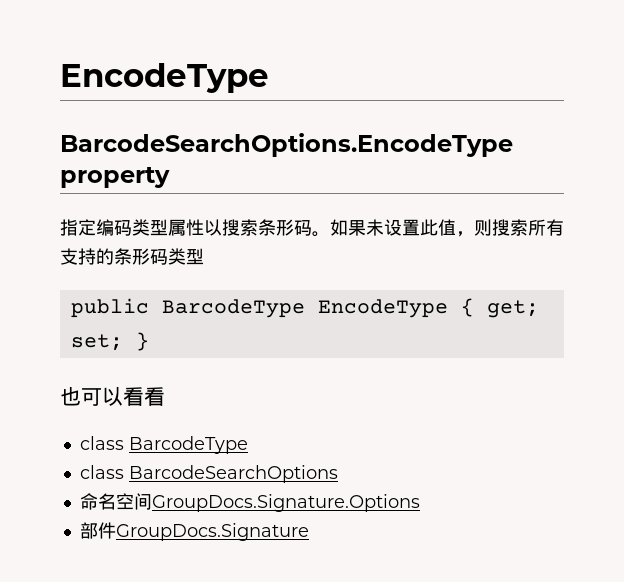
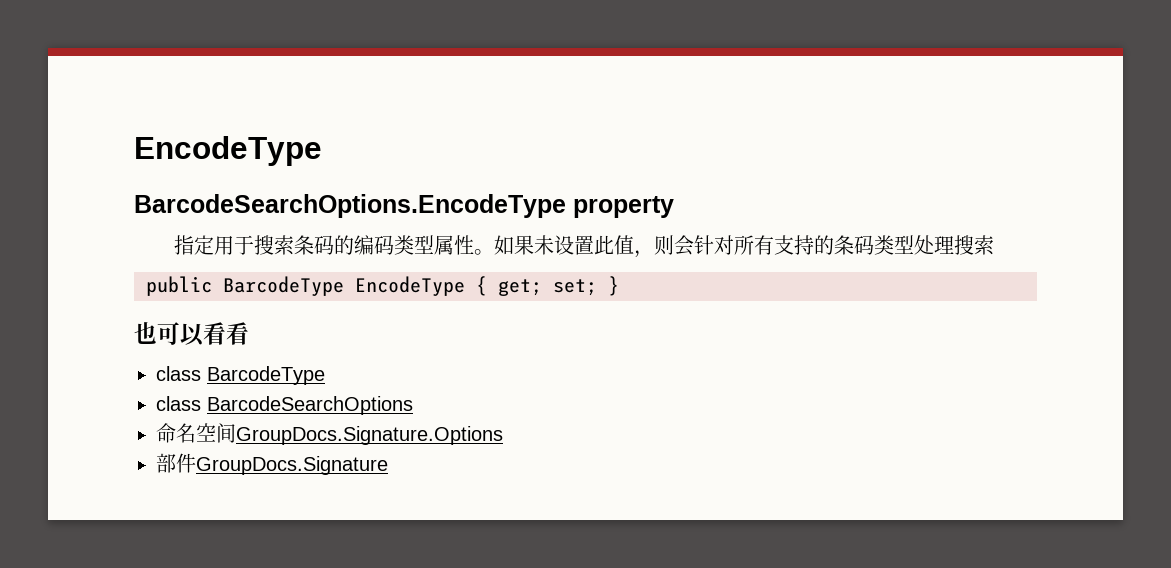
[96,219,312,236] 编码类型属性以搜索条形码 -> [213,235,474,255] 用于搜索条码的编码类型属性
[492,219,528,236] 搜索 -> [673,235,734,256] 会针对
[132,248,204,265] 形码类型 -> [853,235,994,255] 码类型处理搜索

